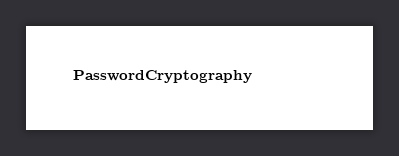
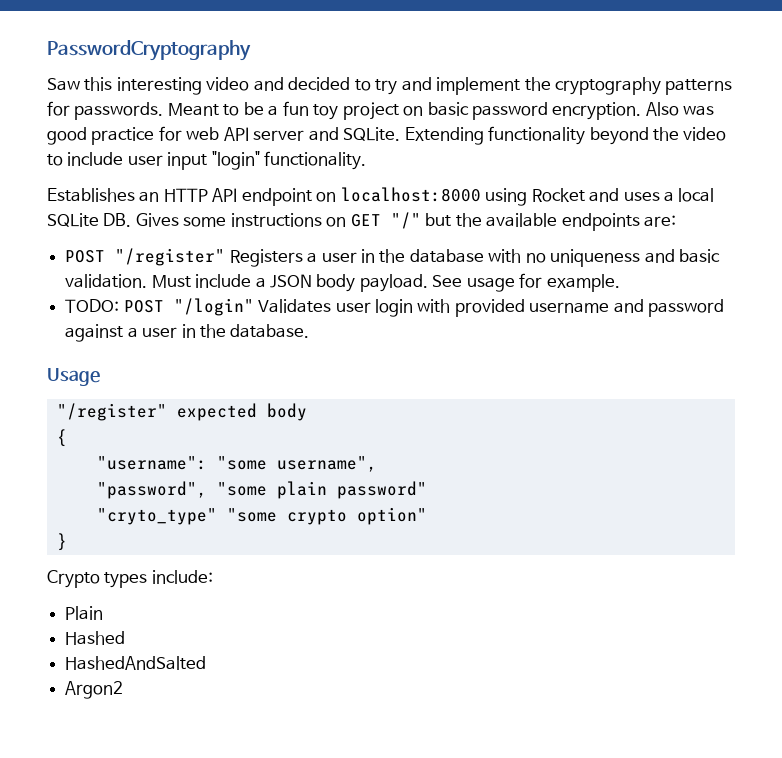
(252, 76) none -> [47,77,733,95] [47,101,715,120] [47,126,727,145] [47,151,367,170] [47,187,715,206] [47,212,677,231] [65,248,721,267] [65,273,620,292] [65,298,725,317] [65,324,310,342] [47,368,100,386] [56,403,307,421] [56,429,67,447] [96,456,377,472] [96,481,427,499] [96,507,427,525] [56,533,67,551] [47,570,213,588] [65,606,104,620] [65,631,126,645] [65,656,207,670] [65,681,124,699] // Saw this interesting video and decided to try and implement the cryptography patterns for passwords. Meant to be a fun toy project on basic password encryption. Also was good practice for web API server and SQLite. Extending functionality beyond the video to include user input "login" functionality. // Establishes an HTTP API endpoint on localhost:8000 using Rocket and uses a local SQLite DB. Gives some instructions on GET "/" but the available endpoints are: // POST "/register" Registers a user in the database with no uniqueness and basic validation. Must include a JSON body payload. See usage for example. // TODO: POST "/login" Validates user login with provided username and password against a user in the database. // Usage // "/register" expected body // { // "username": "some username", // "password", "some plain password" // "cryto_type" "some crypto option" // } // Crypto types include: // Plain // Hashed // HashedAndSalted // Argon2

